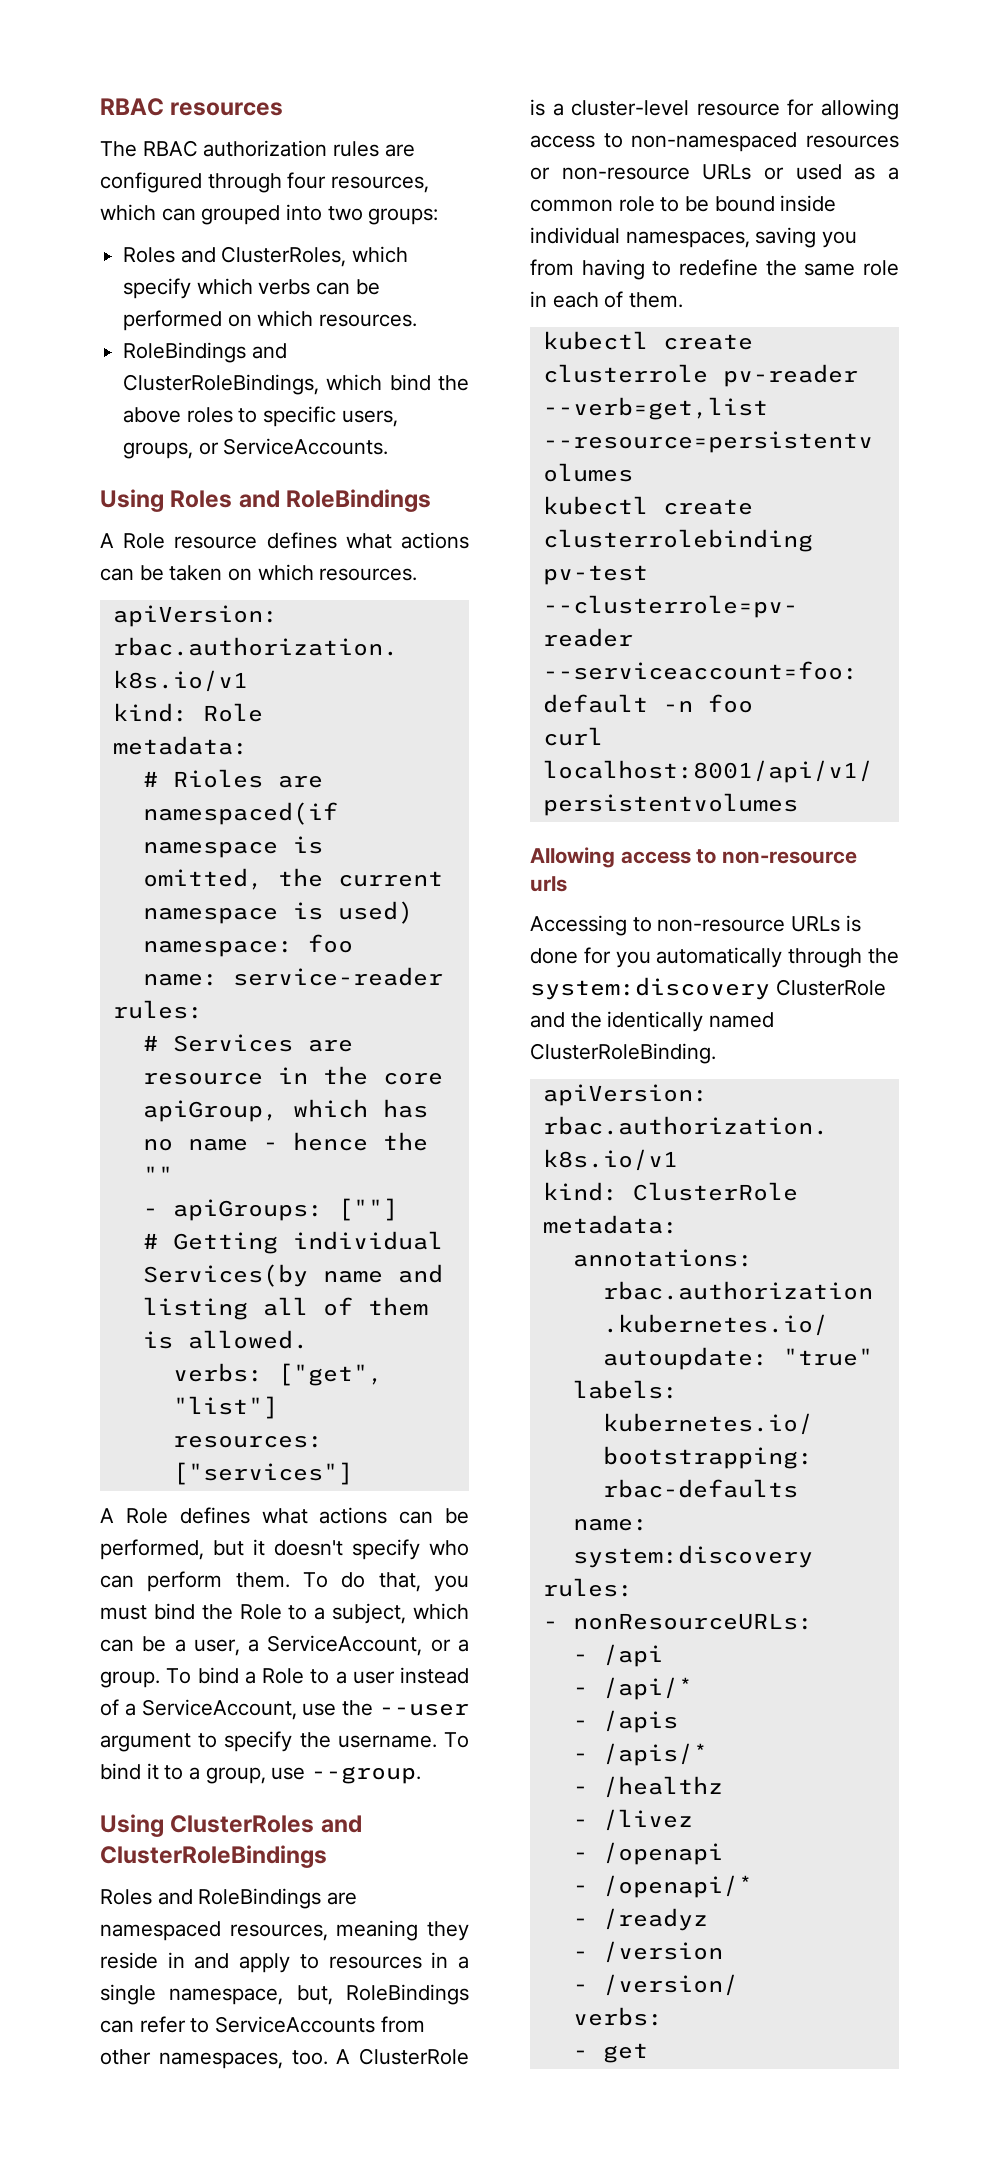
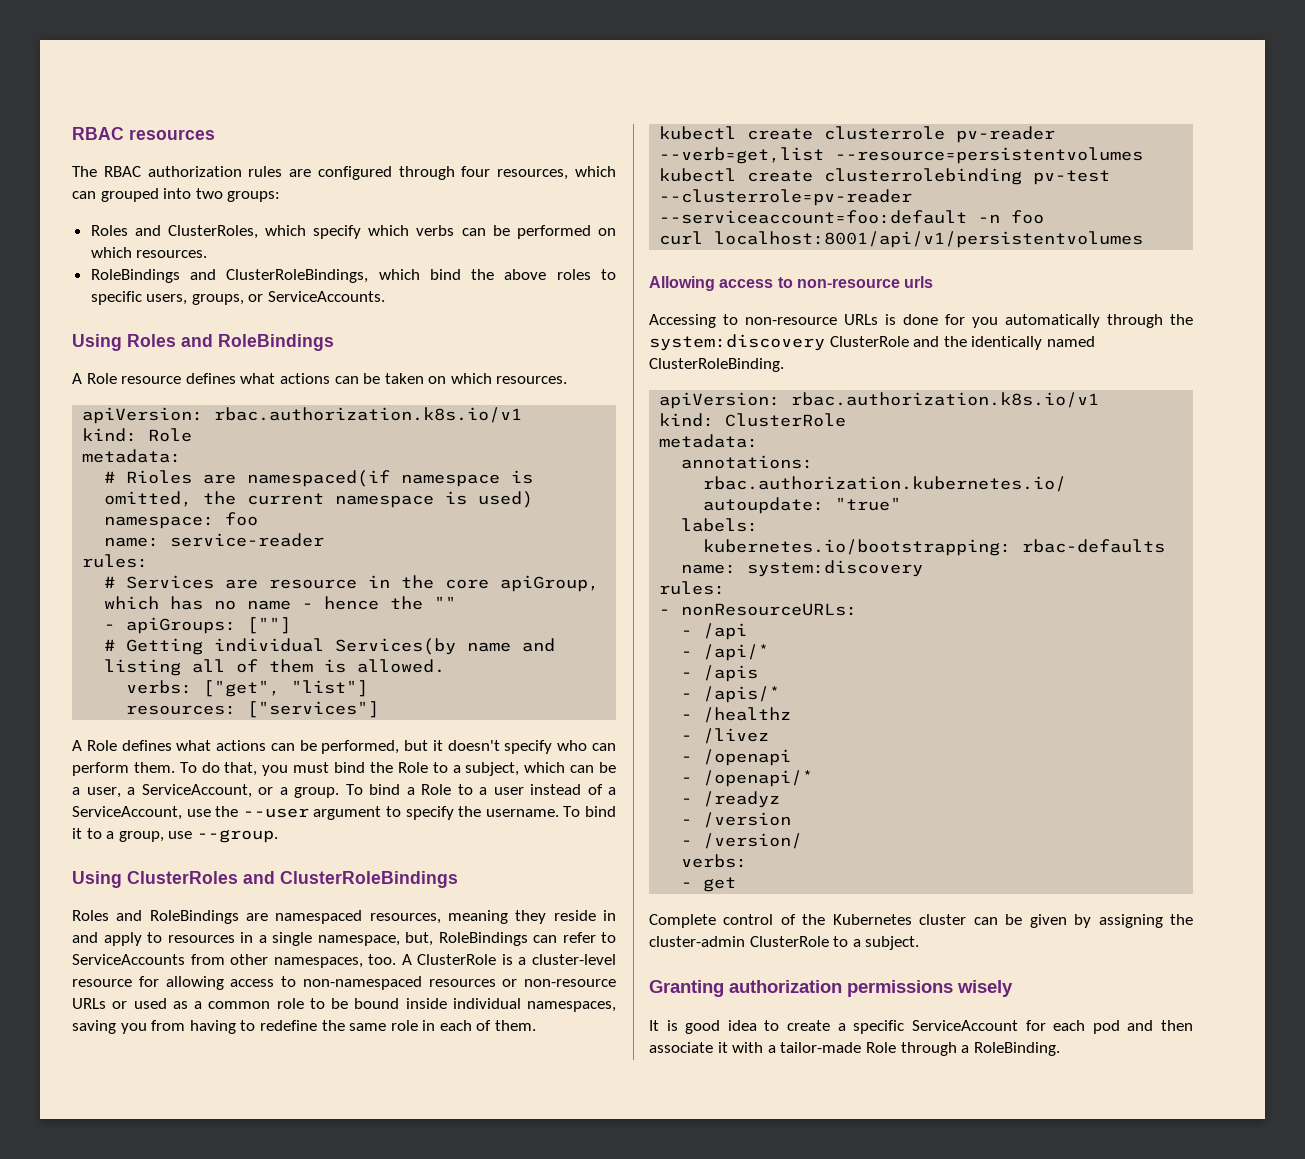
(648, 2053) none -> [649,914,1193,928] [649,936,920,950] [649,980,1013,997] [649,1020,1193,1034] [649,1042,1060,1056] // Complete control of the Kubernetes cluster can be given by assigning the cluster-admin ClusterRole to a subject. // Granting authorization permissions wisely // It is good idea to create a specific ServiceAccount for each pod and then associate it with a tailor-made Role through a RoleBinding.

